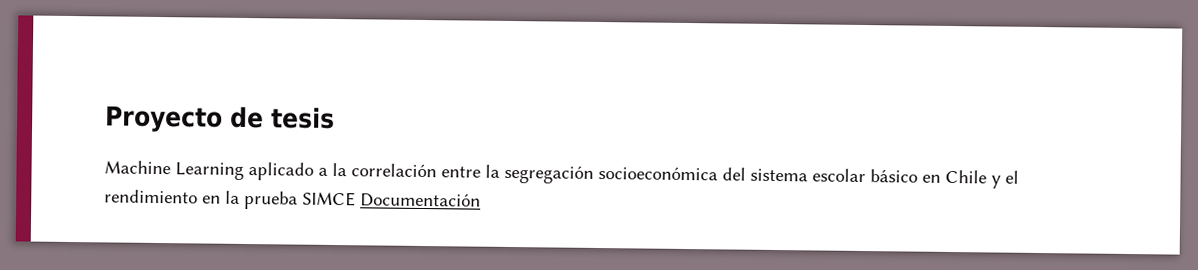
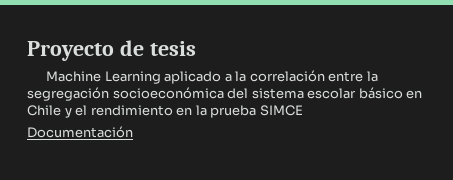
(356, 199) none -> (303, 110) //

